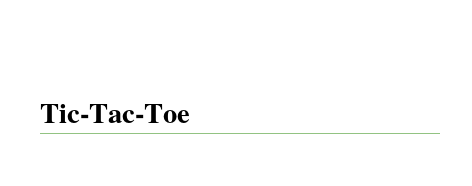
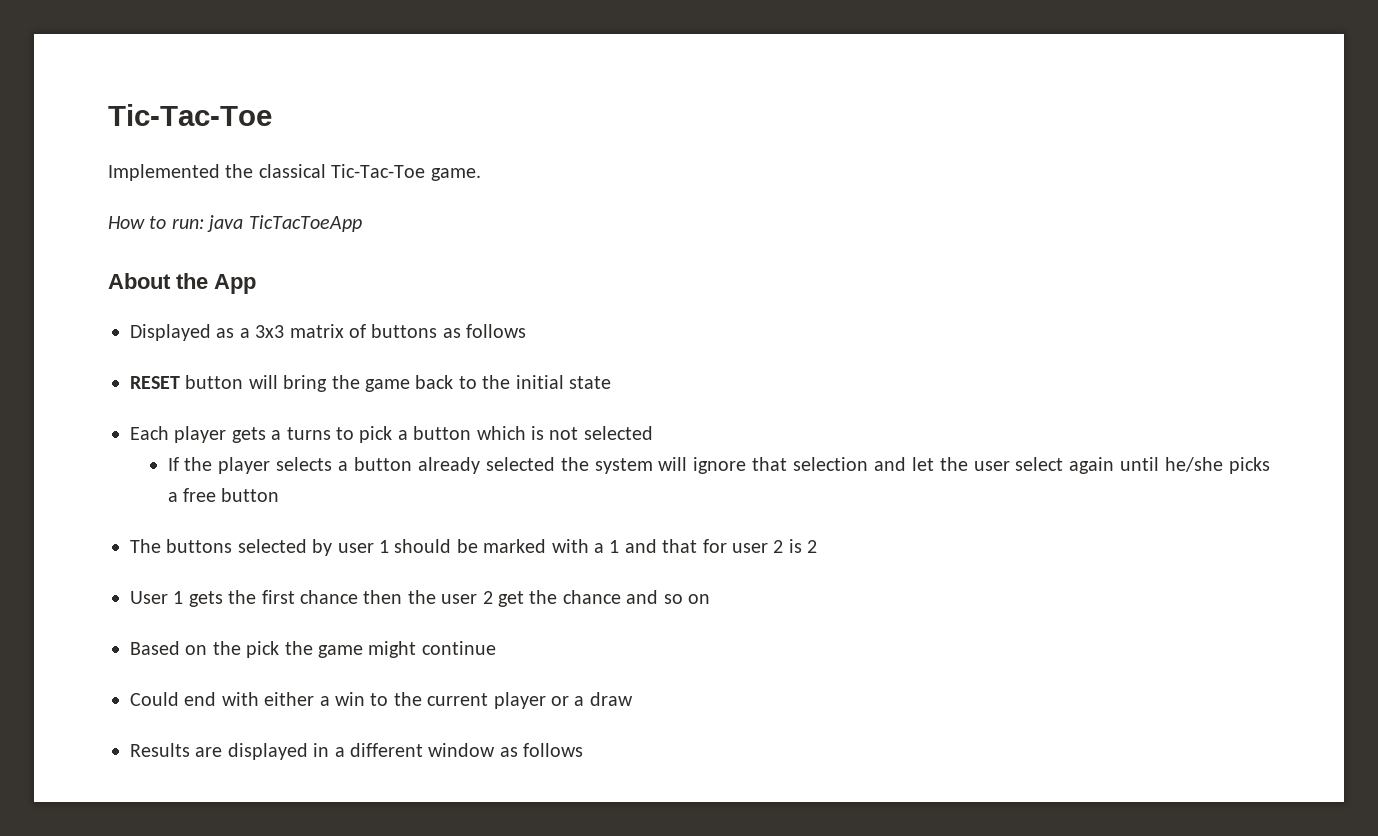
[40,104,190,123] Tic-Tac-Toe -> [108,104,272,126] [108,164,481,181] [108,215,362,232] [108,273,256,294] [130,324,527,341] [130,375,611,392] [130,426,653,443] [167,457,1270,474] [167,488,280,502] [130,539,818,556] [130,590,710,607] [130,641,496,658] [130,692,633,709] [130,743,584,760] Tic-Tac-Toe // Implemented the classical Tic-Tac-Toe game. // How to run: java TicTacToeApp // About the App // Displayed as a 3x3 matrix of buttons as follows // RESET button will bring the game back to the initial state // Each player gets a turns to pick a button which is not selected // If the player selects a button already selected the system will ignore that selection and let the user select again until he/she picks a free button // The buttons selected by user 1 should be marked with a 1 and that for user 2 is 2 // User 1 gets the first chance then the user 2 get the chance and so on // Based on the pick the game might continue // Could end with either a win to the current player or a draw // Results are displayed in a different window as follows

